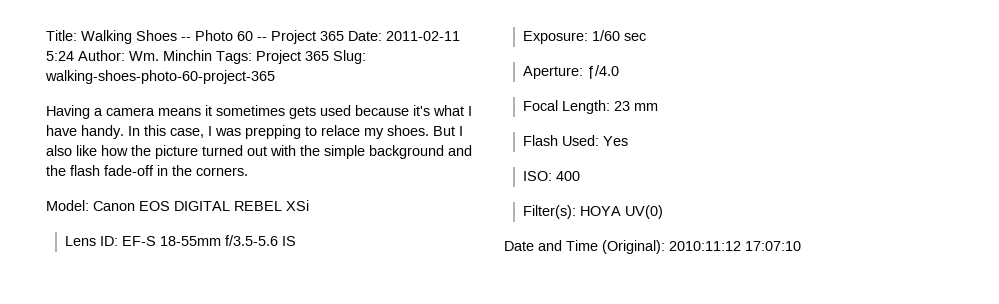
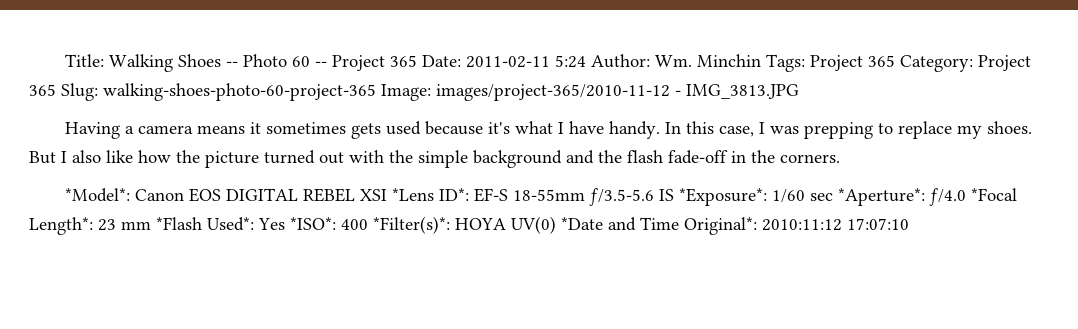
(329, 56) none -> [900,55,1032,72] [29,84,56,96] Category: Project 365
(275, 77) none -> [381,84,799,101] Image: images/project-365/2010-11-12 - IMG_3813.JPG
[321,125,360,136] relace -> [898,121,953,139] replace
[46,200,89,211] Model: -> [65,188,131,202] *Model*:
[286,200,309,211] [65,236,119,246] XSi // Lens ID: -> [360,188,470,201] XSI *Lens ID*:
[225,235,279,246] f/3.5-5.6 -> [589,188,655,206] ƒ/3.5-5.6
[523,31,589,44] // Exposure: -> [679,188,768,206] *Exposure*:
[523,66,584,79] // Aperture: -> [838,188,926,206] *Aperture*:
[523,100,611,114] // Focal Length: -> [971,188,1018,201] [29,217,93,235] *Focal Length*:
[523,135,600,146] // Flash Used: -> [156,217,254,231] *Flash Used*:
[523,171,553,181] // ISO: -> [290,217,336,230] *ISO*:
[523,205,577,219] // Filter(s): -> [373,216,450,234] *Filter(s)*:
[504,241,534,251] // Date -> [561,217,603,230] *Date
[602,240,665,254] (Original): -> [684,217,757,235] Original*:

